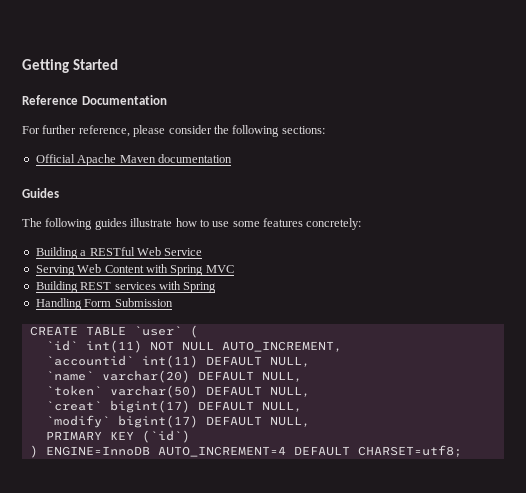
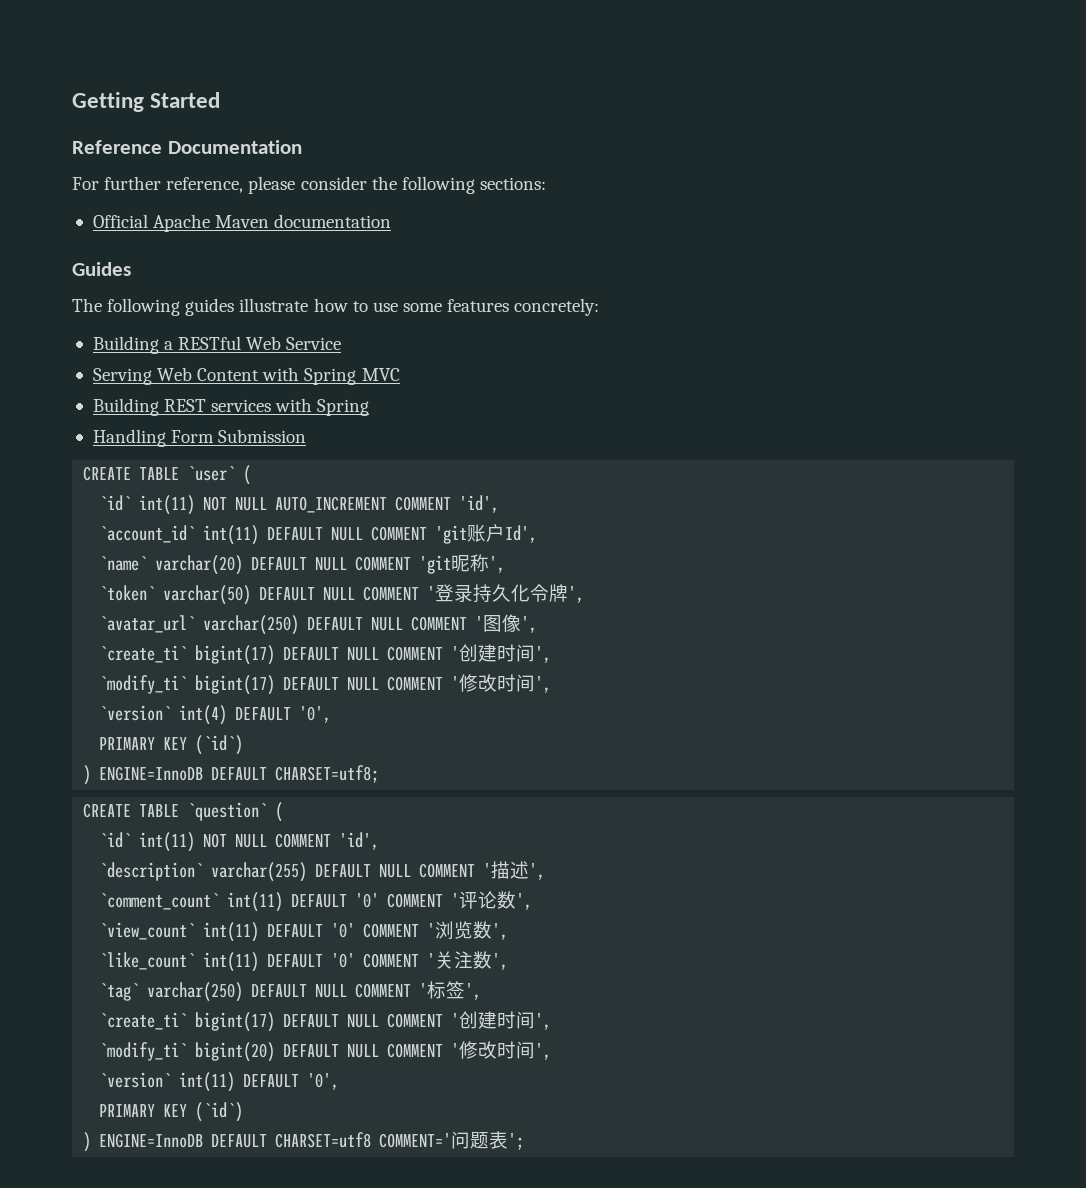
[221,341,342,352] [45,355,310,368] [45,370,302,383] [45,385,310,398] [45,400,302,413] [45,415,310,428] [45,430,190,443] [29,445,286,458] AUTO_INCREMENT, // `accountid` int(11) DEFAULT NULL, // `name` varchar(20) DEFAULT NULL, // `token` varchar(50) DEFAULT NULL, // `creat` bigint(17) DEFAULT NULL, // `modify` bigint(17) DEFAULT NULL, // PRIMARY KEY (`id`) // ) ENGINE=InnoDB AUTO_INCREMENT=4 -> [275,495,500,513] [99,524,538,545] [99,554,506,575] [99,584,585,605] [99,614,538,635] [99,644,552,665] [99,674,552,695] [99,705,332,725] [99,735,244,755] [83,765,204,785] AUTO_INCREMENT COMMENT 'id', // `account_id` int(11) DEFAULT NULL COMMENT 'git账户Id', // `name` varchar(20) DEFAULT NULL COMMENT 'git昵称', // `token` varchar(50) DEFAULT NULL COMMENT '登录持久化令牌', // `avatar_url` varchar(250) DEFAULT NULL COMMENT '图像', // `create_ti` bigint(17) DEFAULT NULL COMMENT '创建时间', // `modify_ti` bigint(17) DEFAULT NULL COMMENT '修改时间', // `version` int(4) DEFAULT '0', // PRIMARY KEY (`id`) // ) ENGINE=InnoDB
(462, 451) none -> [83,802,284,822] [99,832,380,852] [99,861,546,882] [99,891,533,912] [99,921,509,942] [99,951,509,972] [99,981,482,1002] [99,1011,552,1032] [99,1041,552,1062] [99,1072,340,1092] [99,1102,244,1122] [83,1131,525,1152] // CREATE TABLE `question` ( // `id` int(11) NOT NULL COMMENT 'id', // `description` varchar(255) DEFAULT NULL COMMENT '描述', // `comment_count` int(11) DEFAULT '0' COMMENT '评论数', // `view_count` int(11) DEFAULT '0' COMMENT '浏览数', // `like_count` int(11) DEFAULT '0' COMMENT '关注数', // `tag` varchar(250) DEFAULT NULL COMMENT '标签', // `create_ti` bigint(17) DEFAULT NULL COMMENT '创建时间', // `modify_ti` bigint(20) DEFAULT NULL COMMENT '修改时间', // `version` int(11) DEFAULT '0', // PRIMARY KEY (`id`) // ) ENGINE=InnoDB DEFAULT CHARSET=utf8 COMMENT='问题表';

